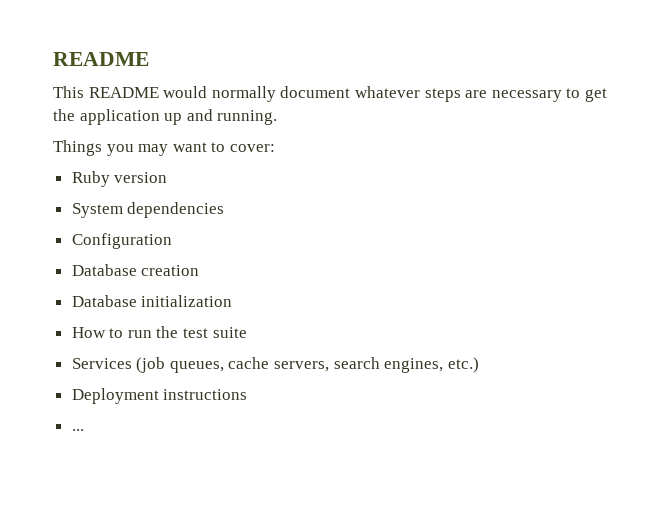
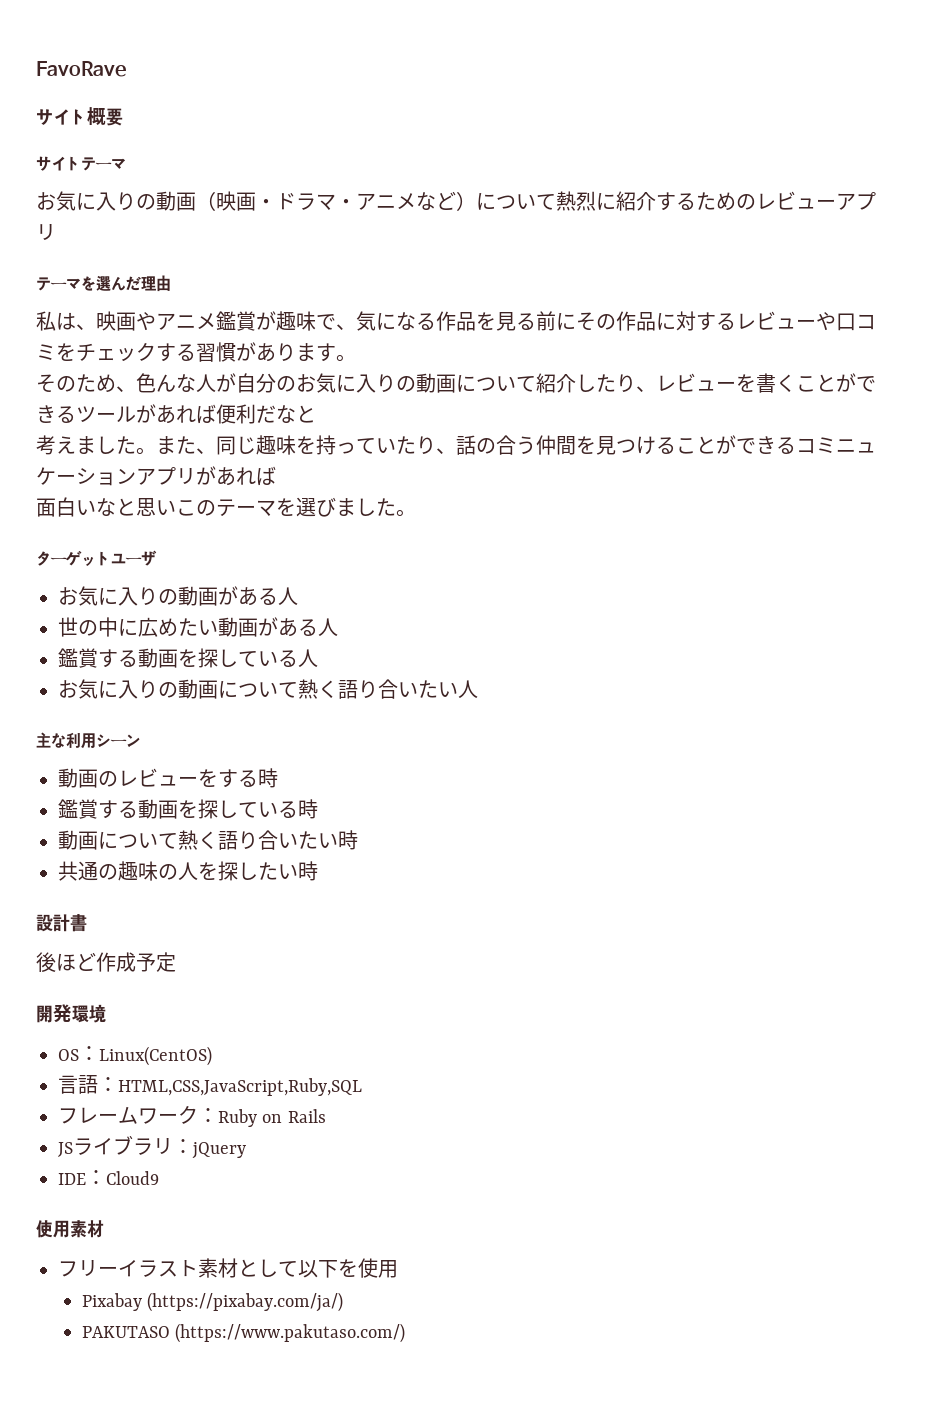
[53,52,149,66] [53,86,607,102] [53,109,278,125] [53,140,275,156] [71,171,168,187] [71,202,225,218] [71,233,172,249] [71,264,200,276] [71,295,233,307] [71,326,247,338] [71,357,479,373] [71,388,248,404] [71,429,84,431] README // This README would normally document whatever steps are necessary to get the application up and running. // Things you may want to cover: // Ruby version // System dependencies // Configuration // Database creation // Database initialization // How to run the test suite // Services (job queues, cache servers, search engines, etc.) // Deployment instructions // ... -> [36,61,126,77] [36,107,123,126] [36,156,126,171] [36,191,876,211] [36,224,56,241] [36,275,171,292] [36,311,876,331] [36,342,356,362] [36,373,876,393] [36,404,316,424] [36,435,876,455] [36,466,276,486] [36,497,416,517] [36,550,157,566] [58,586,298,606] [58,617,338,637] [58,648,318,668] [58,679,478,699] [36,732,141,749] [58,768,278,788] [58,799,318,819] [58,830,358,850] [58,861,318,881] [36,914,87,932] [36,952,176,972] [36,1004,106,1023] [58,1046,212,1066] [58,1075,362,1096] [58,1105,326,1127] [58,1135,246,1159] [58,1170,159,1185] [36,1220,104,1238] [58,1258,398,1278] [82,1292,344,1312] [82,1323,406,1343] FavoRave // サイト概要 // サイトテーマ // お気に入りの動画（映画・ドラマ・アニメなど）について熱烈に紹介するためのレビューアプリ // テーマを選んだ理由 // 私は、映画やアニメ鑑賞が趣味で、気になる作品を見る前にその作品に対するレビューや口コミをチェックする習慣があります。 // そのため、色んな人が自分のお気に入りの動画について紹介したり、レビューを書くことができるツールがあれば便利だなと // 考えました。また、同じ趣味を持っていたり、話の合う仲間を見つけることができるコミニュケーションアプリがあれば // 面白いなと思いこのテーマを選びました。 // ターゲットユーザ // お気に入りの動画がある人 // 世の中に広めたい動画がある人 // 鑑賞する動画を探している人 // お気に入りの動画について熱く語り合いたい人 // 主な利用シーン // 動画のレビューをする時 // 鑑賞する動画を探している時 // 動画について熱く語り合いたい時 // 共通の趣味の人を探したい時 // 設計書 // 後ほど作成予定 // 開発環境 // OS：Linux(CentOS) // 言語：HTML,CSS,JavaScript,Ruby,SQL // フレームワーク：Ruby on Rails // JSライブラリ：jQuery // IDE：Cloud9 // 使用素材 // フリーイラスト素材として以下を使用 // Pixabay (https://pixabay.com/ja/) // PAKUTASO (https://www.pakutaso.com/)

